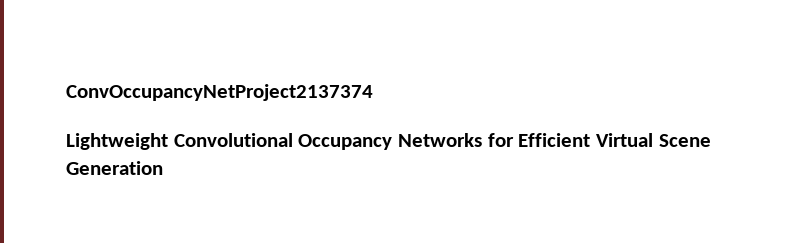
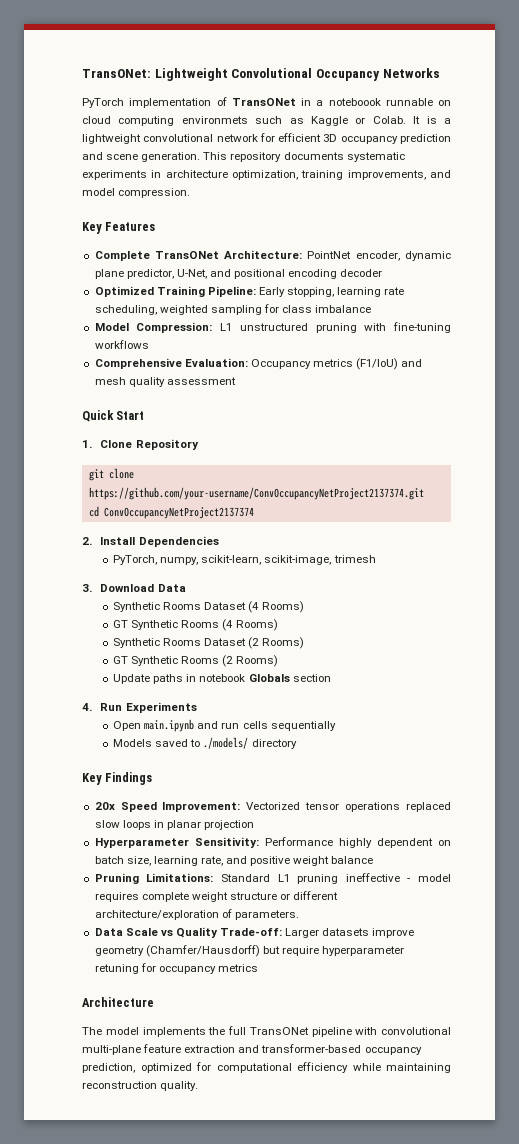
[66,84,373,101] ConvOccupancyNetProject2137374 // -> [82,69,151,78] TransONet:
[487,133,711,147] [66,161,163,175] for Efficient Virtual Scene Generation -> [82,97,451,108] [82,116,451,126] [82,133,451,144] [82,152,405,162] [82,170,451,180] [82,188,191,198] [82,222,156,234] [94,250,451,261] [94,269,383,279] [94,286,405,297] [94,304,372,315] [94,322,451,333] [94,340,149,349] [94,358,423,370] [94,377,236,387] [82,410,145,422] [82,439,199,450] [88,468,134,481] [88,487,424,500] [88,506,254,519] [82,536,219,547] [113,555,376,565] [82,584,186,592] [113,601,304,613] [113,619,278,631] [113,637,304,649] [113,655,278,667] [113,674,331,684] [82,702,197,713] [113,719,336,732] [113,737,297,749] [82,772,153,785] [94,802,451,812] [94,820,255,830] [94,837,451,848] [94,856,374,866] [94,873,451,884] [94,891,339,902] [94,909,299,920] [94,927,415,938] [94,945,405,957] [94,963,258,974] [82,997,154,1007] [82,1026,451,1037] [82,1044,422,1055] [82,1062,451,1073] [82,1081,199,1091] // PyTorch implementation of TransONet in a noteboook runnable on cloud computing environmets such as Kaggle or Colab. It is a lightweight convolutional network for efficient 3D occupancy prediction and scene generation. This repository documents systematic experiments in architecture optimization, training improvements, and model compression. // Key Features // Complete TransONet Architecture: PointNet encoder, dynamic plane predictor, U-Net, and positional encoding decoder // Optimized Training Pipeline: Early stopping, learning rate scheduling, weighted sampling for class imbalance // Model Compression: L1 unstructured pruning with fine-tuning workflows // Comprehensive Evaluation: Occupancy metrics (F1/IoU) and mesh quality assessment // Quick Start // 1. Clone Repository // git clone https://github.com/your-username/ConvOccupancyNetProject2137374.git // cd ConvOccupancyNetProject2137374 // 2. Install Dependencies // PyTorch, numpy, scikit-learn, scikit-image, trimesh // 3. Download Data // Synthetic Rooms Dataset (4 Rooms) // GT Synthetic Rooms (4 Rooms) // Synthetic Rooms Dataset (2 Rooms) // GT Synthetic Rooms (2 Rooms) // Update paths in notebook Globals section // 4. Run Experiments // Open main.ipynb and run cells sequentially // Models saved to ./models/ directory // Key Findings // 20x Speed Improvement: Vectorized tensor operations replaced slow loops in planar projection // Hyperparameter Sensitivity: Performance highly dependent on batch size, learning rate, and positive weight balance // Pruning Limitations: Standard L1 pruning ineffective - model requires complete weight structure or different architecture/exploration of parameters. // Data Scale vs Quality Trade-off: Larger datasets improve geometry (Chamfer/Hausdorff) but require hyperparameter retuning for occupancy metrics // Architecture // The model implements the full TransONet pipeline with convolutional multi-plane feature extraction and transformer-based occupancy prediction, optimized for computational efficiency while maintaining reconstruction quality.

